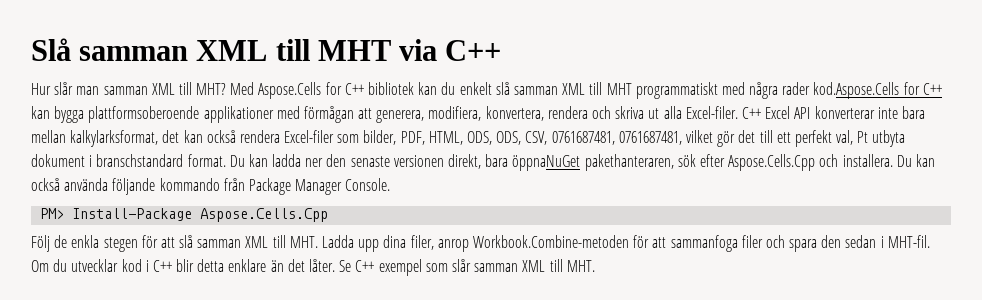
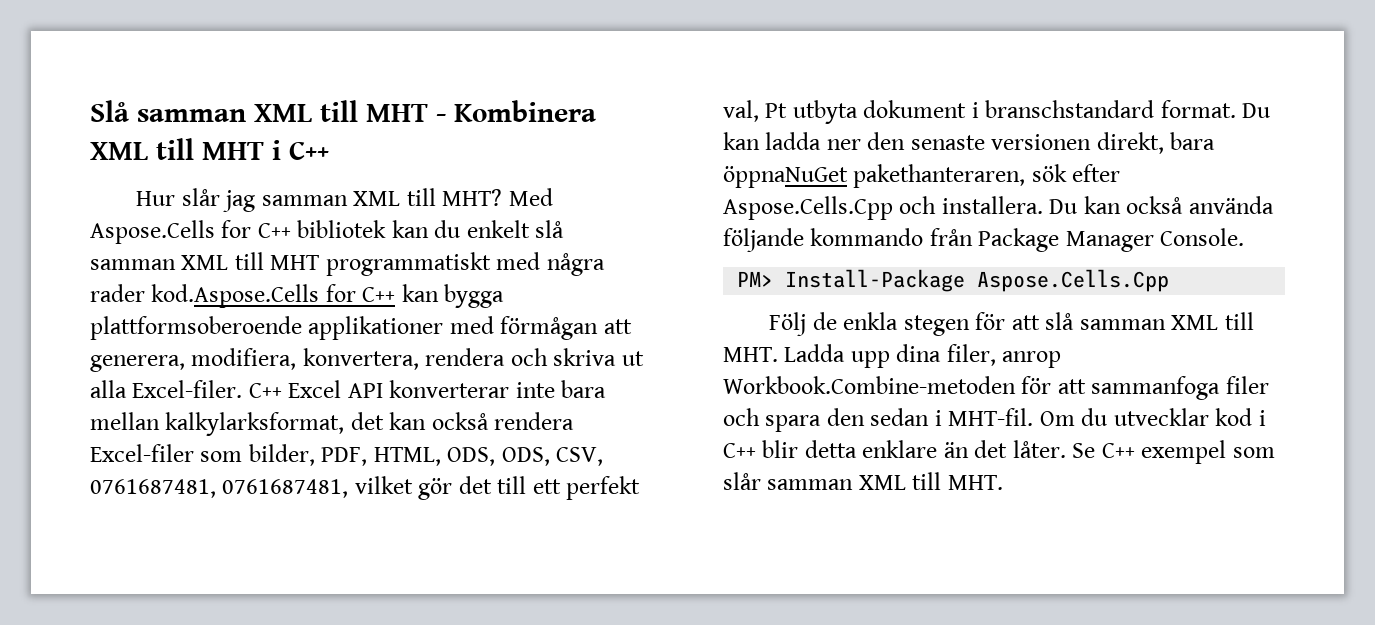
[399,39,438,61] via -> [436,100,596,122] [90,138,281,160] - Kombinera XML till MHT i
[76,86,100,95] man -> [223,190,256,212] jag

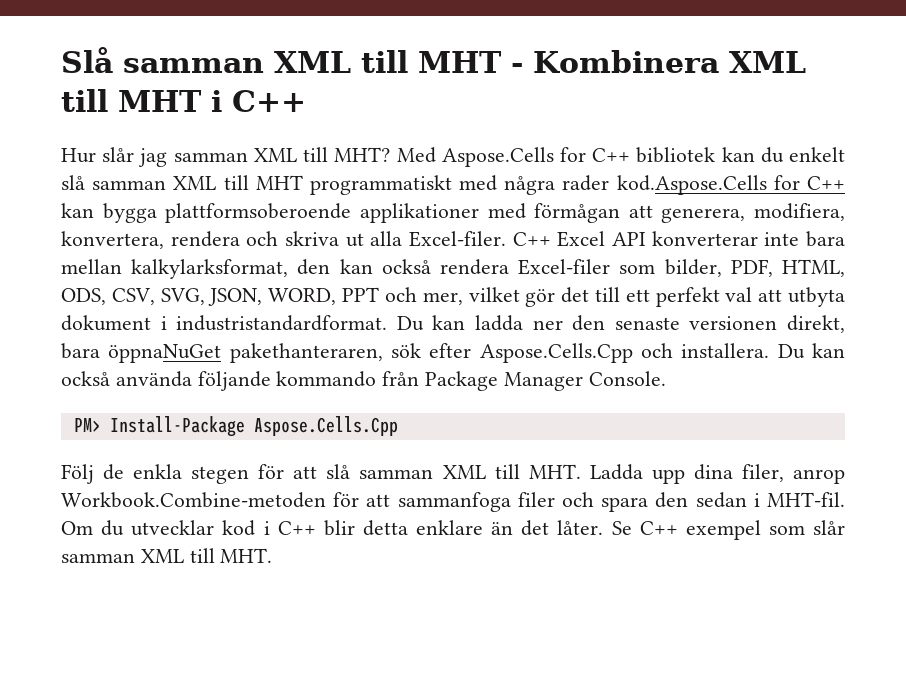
[350,412,384,430] det -> [297,259,331,275] den
[501,447,604,466] [90,479,349,498] ODS, CSV, 0761687481, 0761687481, -> [111,287,463,306] CSV, SVG, JSON, WORD, PPT och mer,
[723,100,788,122] val, Pt -> [725,287,783,302] val att
[985,100,1236,118] branschstandard format. -> [176,315,388,331] industristandardformat.

